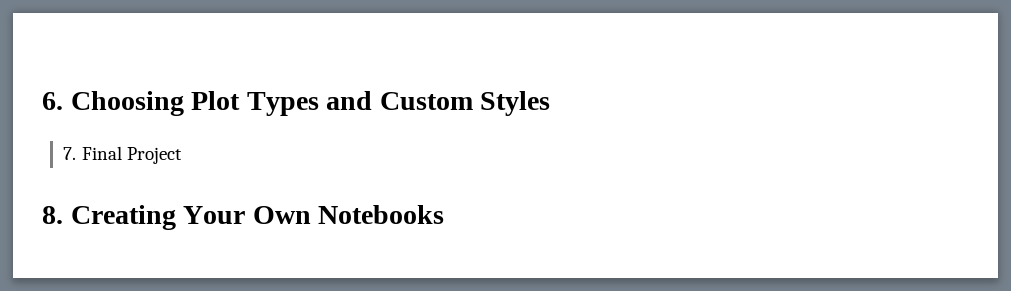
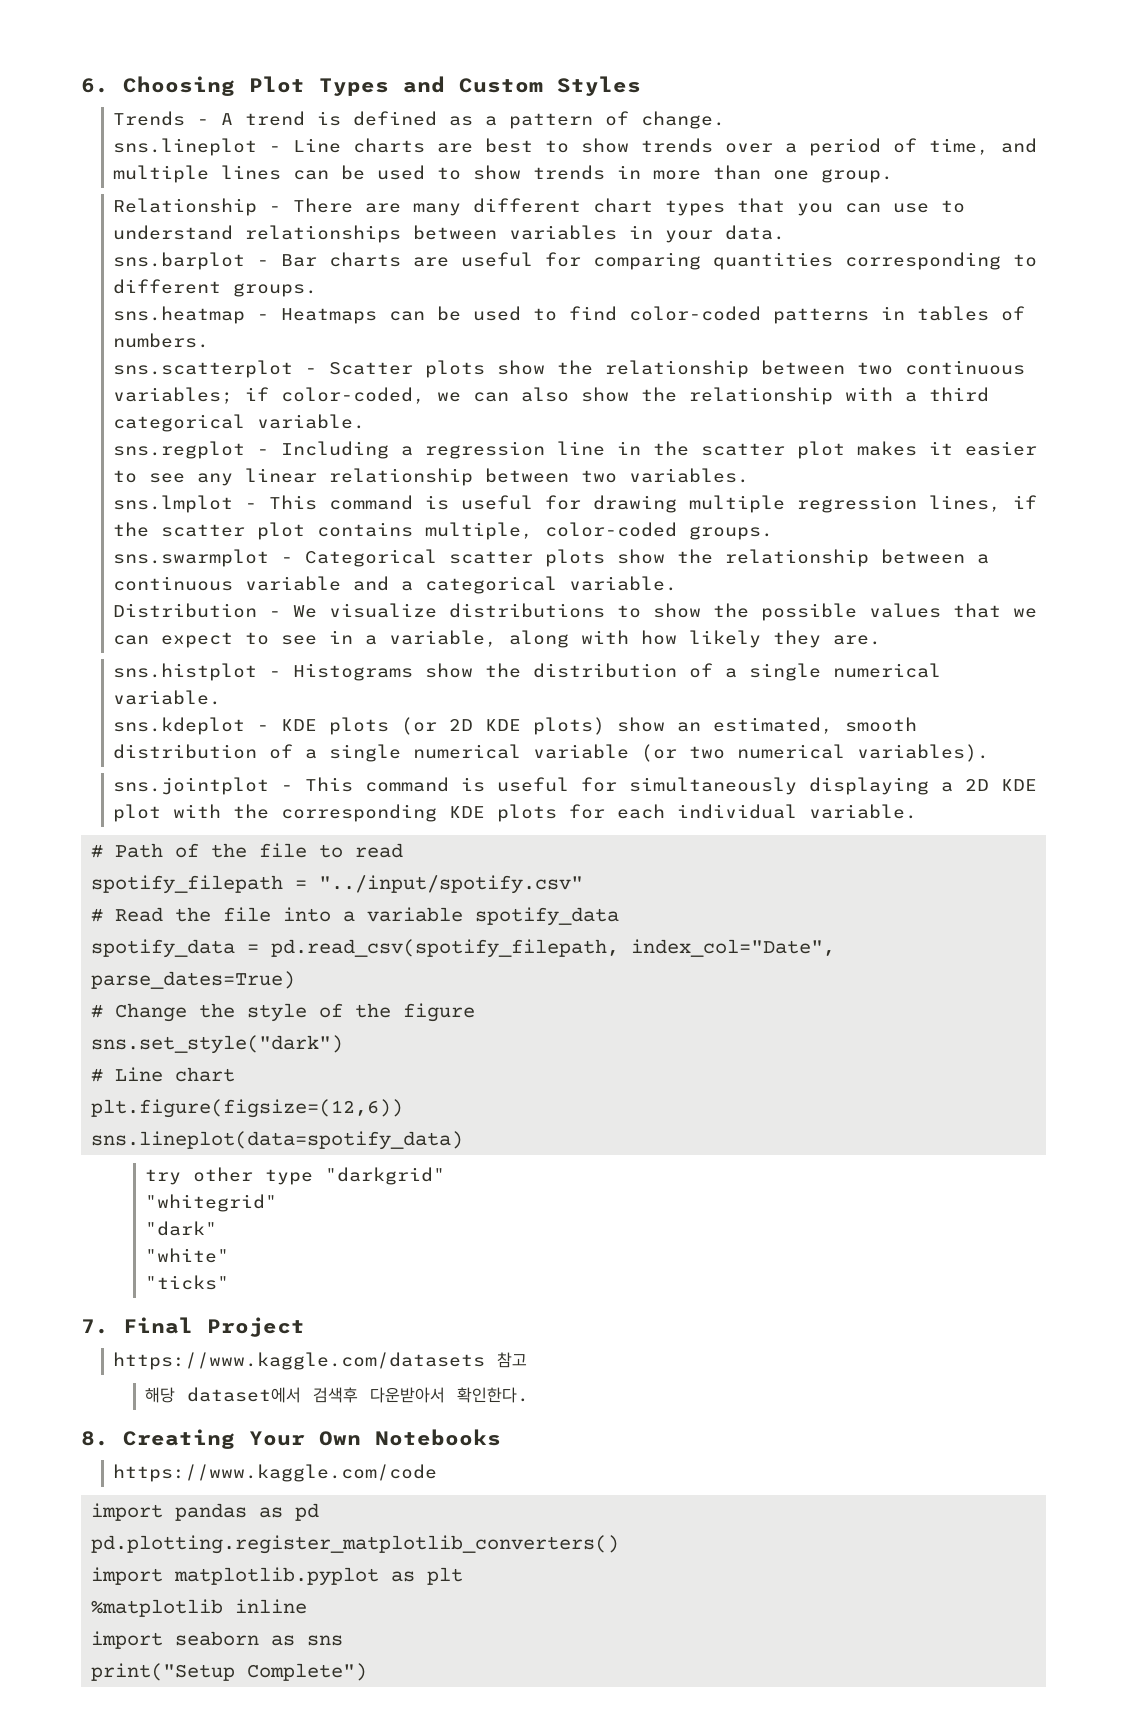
[63,146,182,164] 7. Final Project -> [113,111,726,129] [113,138,1038,156] [113,165,894,183] [113,198,966,216] [113,225,786,243] [113,252,1038,270] [113,279,318,297] [113,306,1026,324] [113,333,210,348] [113,360,1026,378] [113,387,990,405] [113,414,366,432] [113,441,1038,459] [113,468,750,486] [113,495,1038,513] [113,522,774,540] [113,549,990,567] [113,576,678,594] [113,603,1038,621] [113,630,882,648] [113,663,942,681] [113,690,222,705] [113,717,918,735] [113,744,990,762] [113,777,1038,795] [113,804,918,822] [91,843,404,858] [91,875,584,894] [91,907,620,926] [91,939,836,958] [91,971,296,989] [91,1003,476,1022] [91,1035,344,1054] [91,1067,236,1082] [91,1099,404,1118] [91,1131,464,1150] [145,1167,446,1185] [145,1194,278,1212] [145,1221,218,1236] [145,1248,230,1263] [145,1275,230,1290] [81,1317,305,1337] [113,1352,528,1370] [145,1387,530,1403] Trends - A trend is defined as a pattern of change. // sns.lineplot - Line charts are best to show trends over a period of time, and multiple lines can be used to show trends in more than one group. // Relationship - There are many different chart types that you can use to understand relationships between variables in your data. // sns.barplot - Bar charts are useful for comparing quantities corresponding to different groups. // sns.heatmap - Heatmaps can be used to find color-coded patterns in tables of numbers. // sns.scatterplot - Scatter plots show the relationship between two continuous variables; if color-coded, we can also show the relationship with a third categorical variable. // sns.regplot - Including a regression line in the scatter plot makes it easier to see any linear relationship between two variables. // sns.lmplot - This command is useful for drawing multiple regression lines, if the scatter plot contains multiple, color-coded groups. // sns.swarmplot - Categorical scatter plots show the relationship between a continuous variable and a categorical variable. // Distribution - We visualize distributions to show the possible values that we can expect to see in a variable, along with how likely they are. // sns.histplot - Histograms show the distribution of a single numerical variable. // sns.kdeplot - KDE plots (or 2D KDE plots) show an estimated, smooth distribution of a single numerical variable (or two numerical variables). // sns.jointplot - This command is useful for simultaneously displaying a 2D KDE plot with the corresponding KDE plots for each individual variable. // # Path of the file to read // spotify_filepath = "../input/spotify.csv" // # Read the file into a variable spotify_data // spotify_data = pd.read_csv(spotify_filepath, index_col="Date", parse_dates=True) // # Change the style of the figure // sns.set_style("dark") // # Line chart // plt.figure(figsize=(12,6)) // sns.lineplot(data=spotify_data) // try other type "darkgrid" // "whitegrid" // "dark" // "white" // "ticks" // 7. Final Project // https://www.kaggle.com/datasets 참고 // 해당 dataset에서 검색후 다운받아서 확인한다.
(445, 214) none -> [113,1464,438,1482] [91,1503,320,1521] [91,1535,620,1554] [91,1567,464,1586] [91,1599,308,1617] [91,1631,344,1649] [91,1663,368,1681] // https://www.kaggle.com/code // import pandas as pd // pd.plotting.register_matplotlib_converters() // import matplotlib.pyplot as plt // %matplotlib inline // import seaborn as sns // print("Setup Complete")

